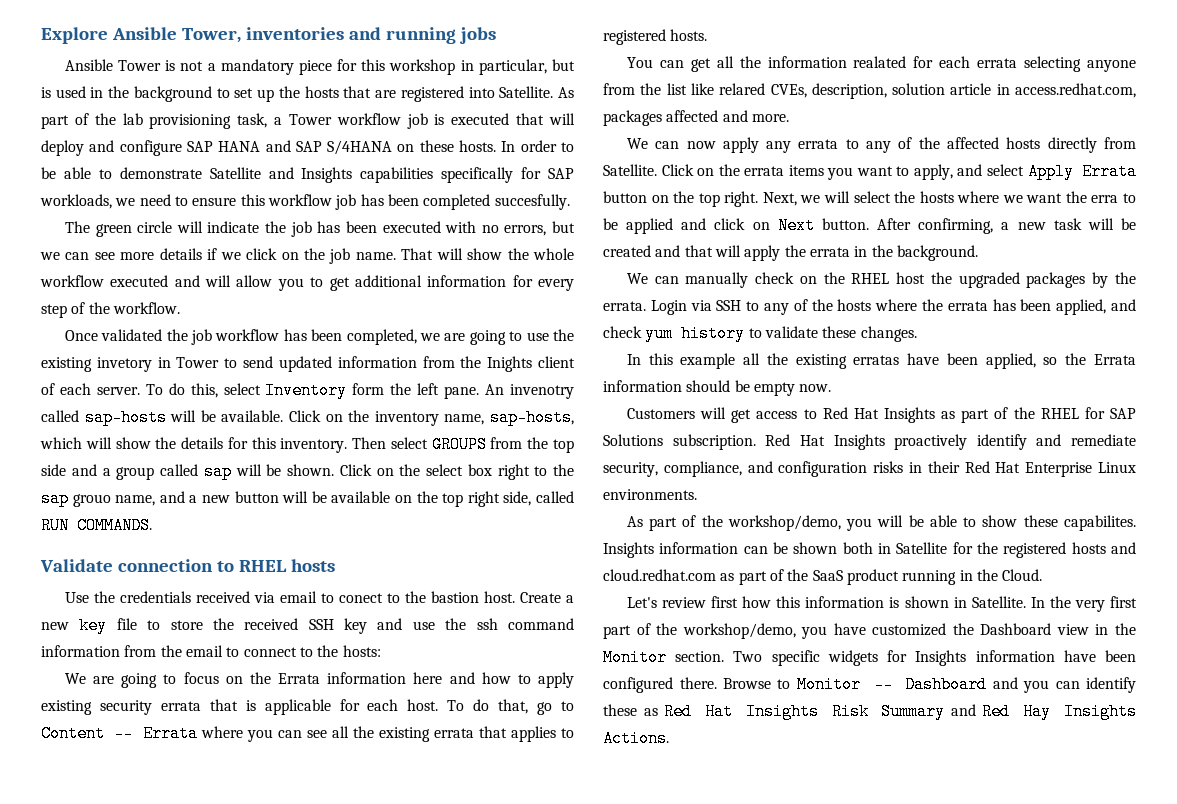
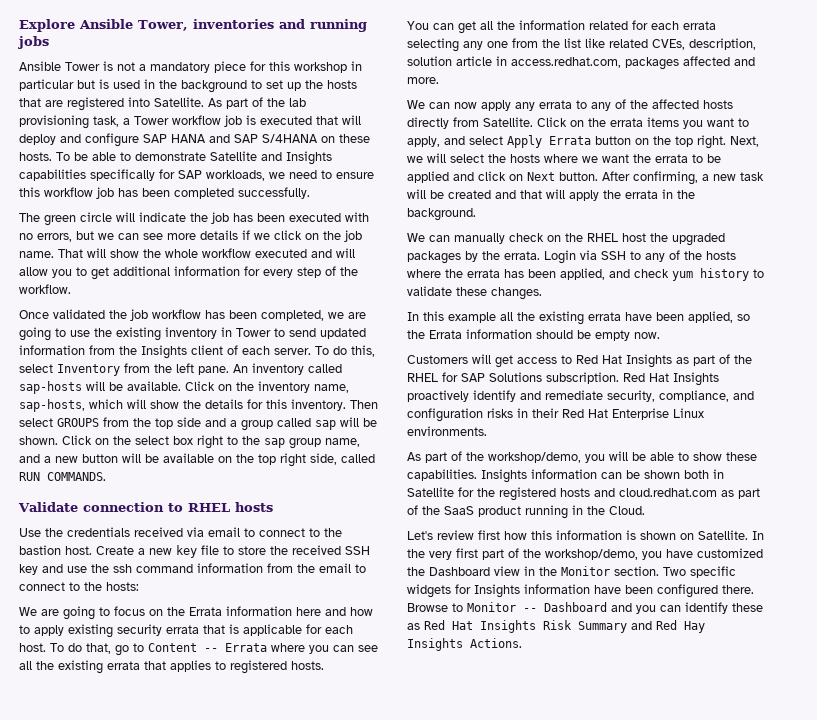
[478,59,547,75] particular, -> [19,79,74,91] particular
[501,140,575,152] In order to -> [56,152,70,161] To
[494,194,570,210] succesfully. -> [238,187,310,199] successfully.
[96,357,152,372] invetory -> [165,327,217,339] inventory
[487,356,533,372] Inights -> [141,345,187,359] Insights
[352,383,385,395] form -> [124,363,150,373] from
[509,384,574,399] invenotry -> [252,363,304,375] inventory
[72,494,111,507] grouo -> [289,438,321,449] group
[338,593,383,603] conect -> [259,528,305,537] connect
[853,56,907,68] realated -> [589,21,628,30] related
[1087,60,1136,72] anyone -> [463,41,508,50] any one
[719,83,766,95] relared -> [609,39,648,48] related
[1091,195,1119,203] erra -> [655,154,688,163] errata
[853,355,900,365] erratas -> [588,312,621,321] errata
[1064,515,1136,531] capabilites. -> [407,469,477,481] capabilities.
[953,597,967,608] in -> [680,533,694,540] on

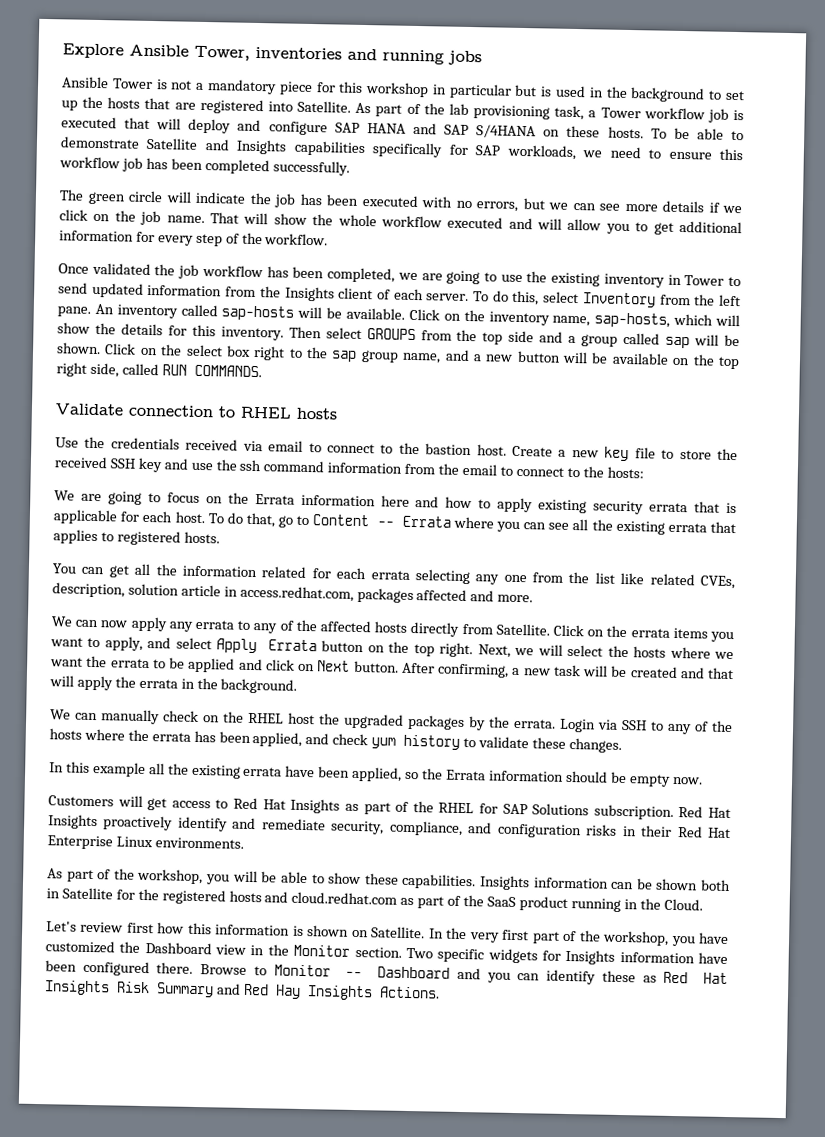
[488,452,581,463] workshop/demo, -> [137,868,204,885] workshop,
[545,549,638,560] workshop/demo, -> [602,930,670,946] workshop,

